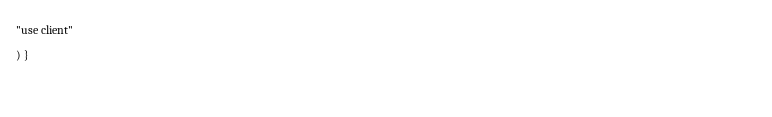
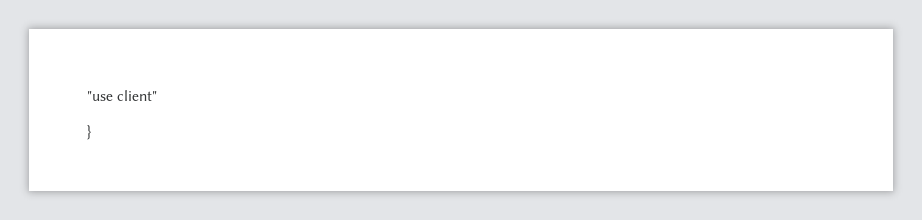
[16,50,21,61] ) -> (158, 95) none

